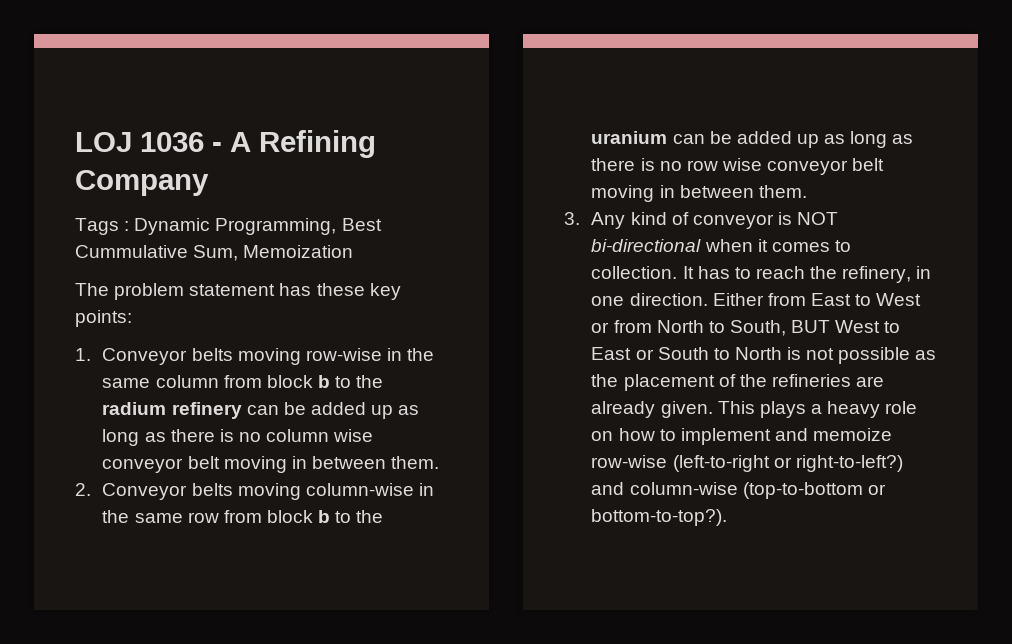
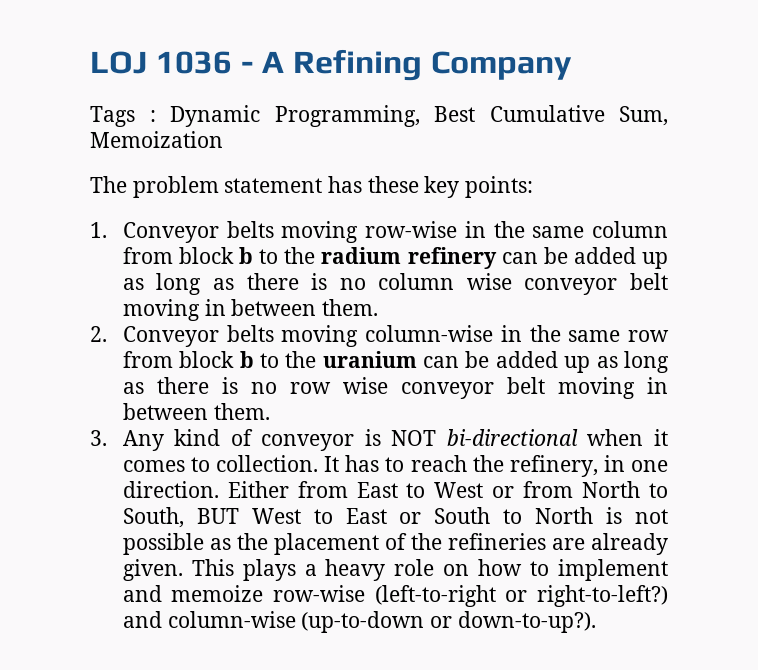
[75,245,188,258] Cummulative -> [489,105,605,122] Cumulative
[742,482,886,499] [591,509,728,526] (top-to-bottom or bottom-to-top?). -> [301,611,596,633] (up-to-down or down-to-up?).

